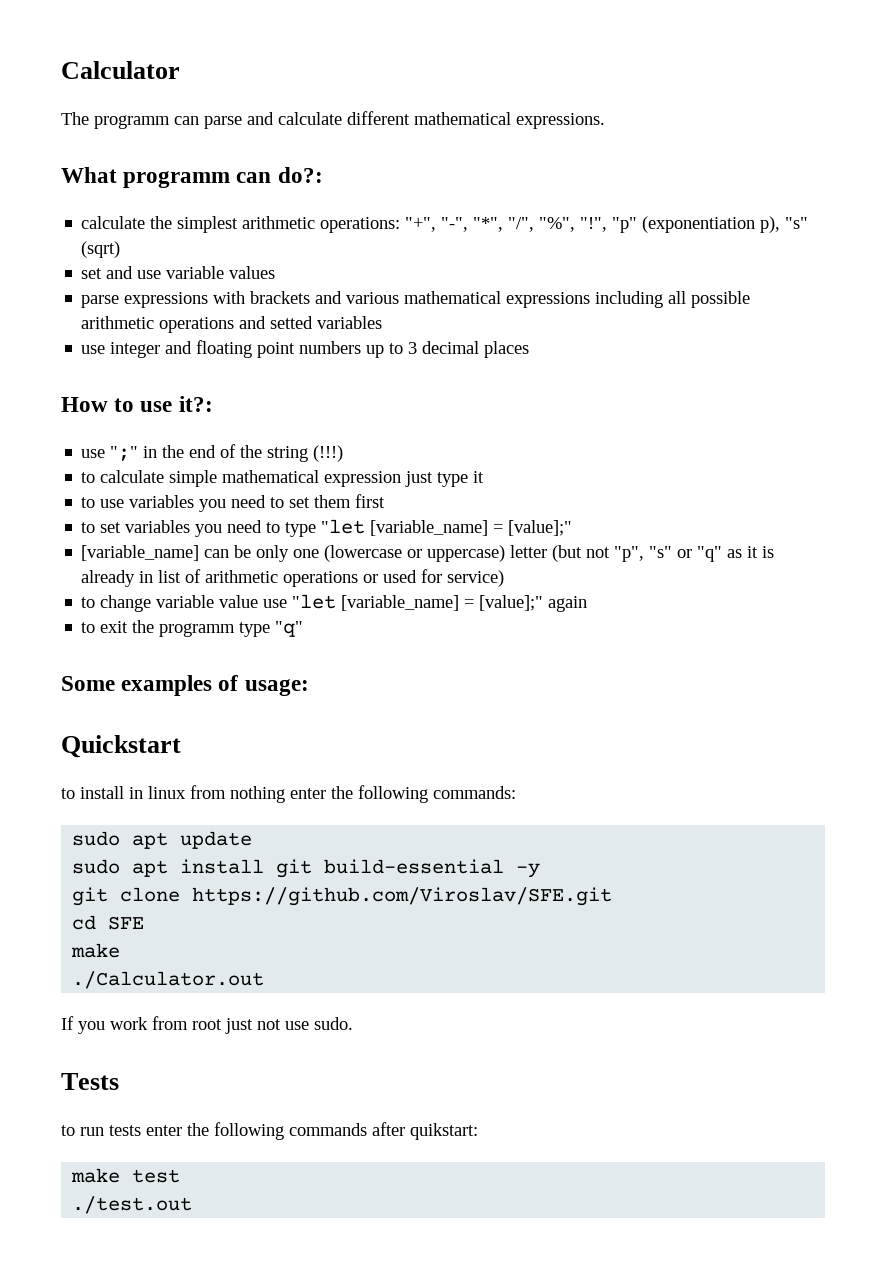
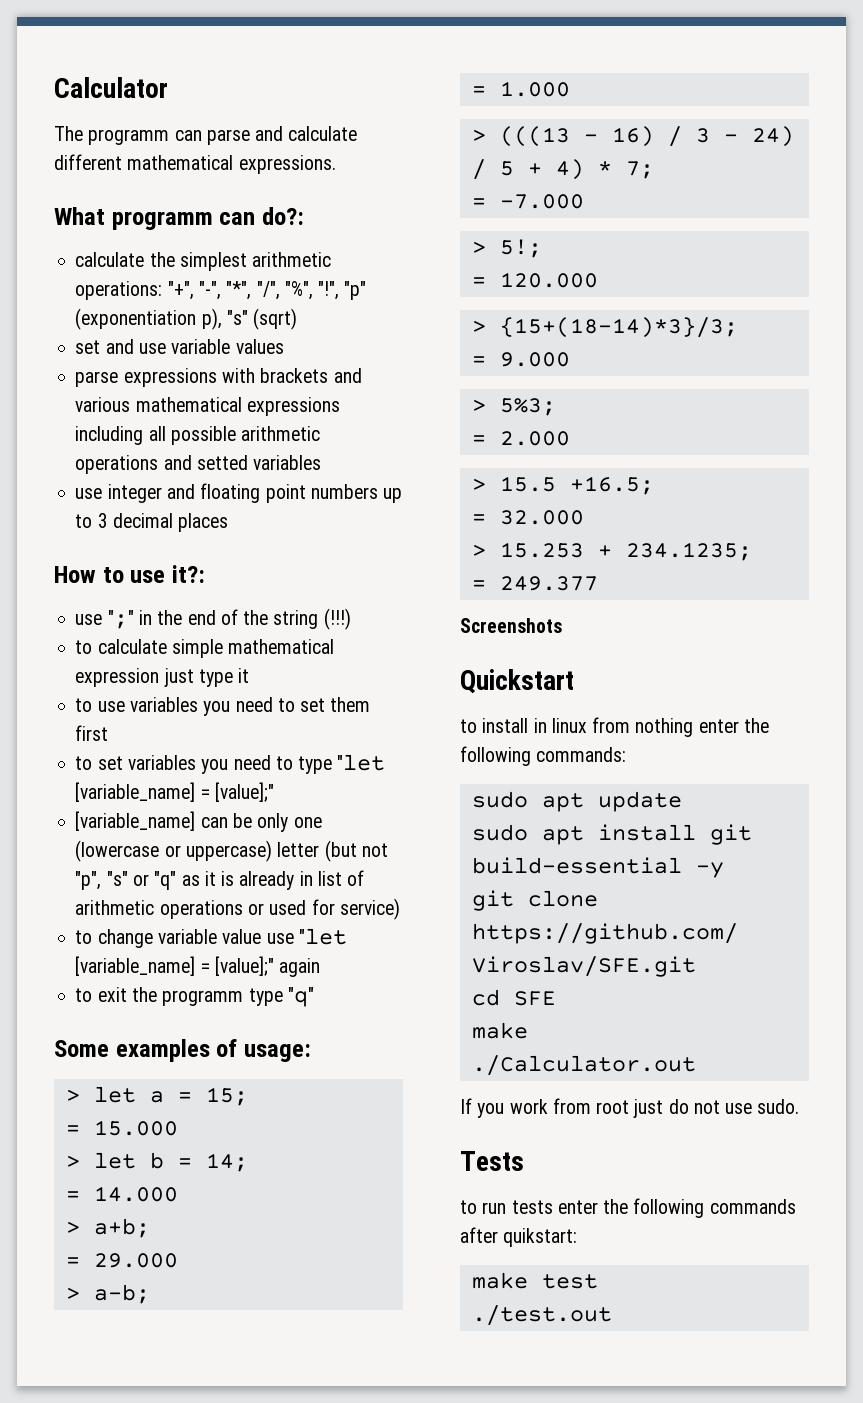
(309, 687) none -> [65,1086,248,1106] [65,1120,178,1136] [65,1152,248,1172] [65,1186,178,1202] [65,1218,150,1238] [65,1253,178,1268] [65,1284,150,1304] [471,81,570,97] [471,126,794,147] [471,159,654,180] [471,194,584,209] [471,239,542,258] [471,272,598,288] [471,317,738,338] [471,352,570,367] [471,398,556,416] [471,431,570,446] [471,476,654,495] [471,510,584,525] [471,542,752,561] [471,576,598,591] [460,618,562,633] // > let a = 15; // = 15.000 // > let b = 14; // = 14.000 // > a+b; // = 29.000 // > a-b; // = 1.000 // > (((13 - 16) / 3 - 24) / 5 + 4) * 7; // = -7.000 // > 5!; // = 120.000 // > {15+(18-14)*3}/3; // = 9.000 // > 5%3; // = 2.000 // > 15.5 +16.5; // = 32.000 // > 15.253 + 234.1235; // = 249.377 // Screenshots
(253, 1026) none -> [668,1099,689,1114] do

